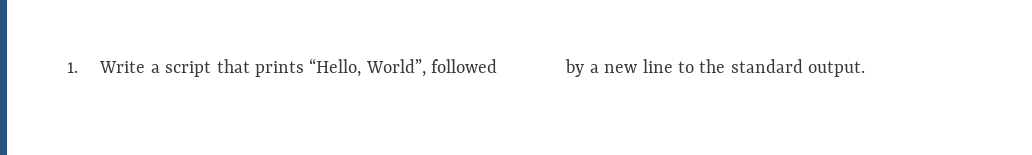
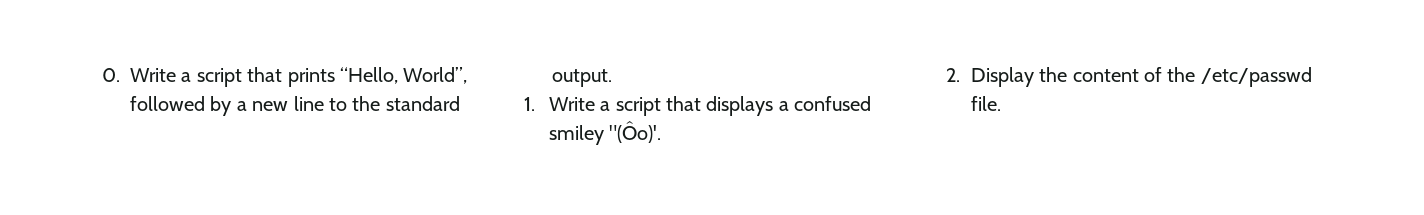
[67,62,78,73] 1. -> [102,68,120,82] 0.
(866, 69) none -> [524,96,872,116] [548,121,662,145] [946,67,1312,87] [970,96,1001,111] // 1. Write a script that displays a confused smiley "(Ôo)'. // 2. Display the content of the /etc/passwd file.

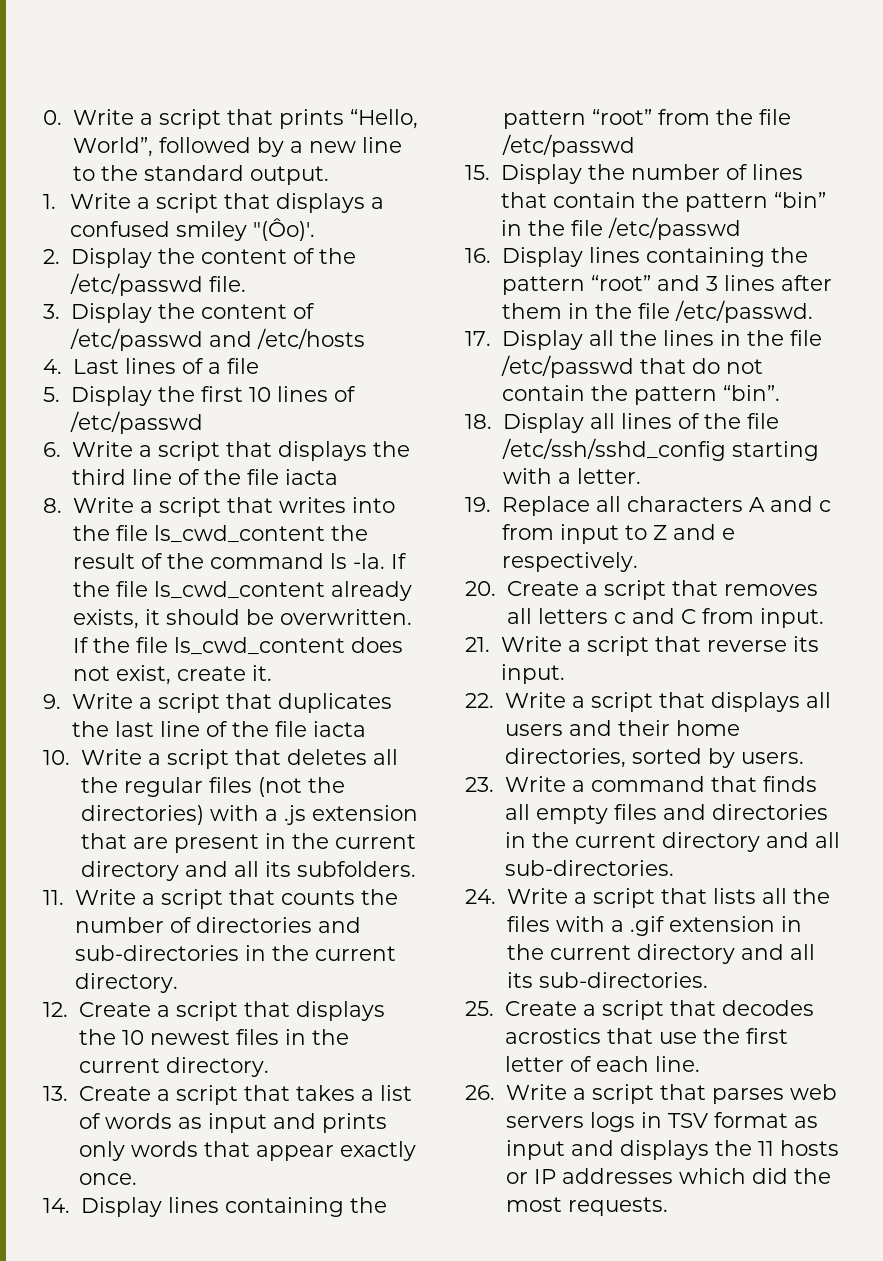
(1001, 103) none -> [43,303,315,323] [69,328,365,351] [43,358,259,374] [43,386,356,406] [69,411,203,434] [43,441,410,461] [71,469,338,485] [43,497,395,517] [72,525,368,543] [72,553,407,569] [72,581,412,601] [72,609,412,629] [72,637,403,655] [72,665,272,685] [43,693,392,713] [71,721,366,737] [43,749,398,769] [80,777,345,797] [80,805,418,825] [80,833,416,853] [80,861,416,881] [43,889,398,909] [74,917,361,933] [74,945,396,961] [74,973,178,993] [43,1001,385,1021] [78,1029,349,1045] [78,1057,269,1077] [43,1085,412,1105] [78,1113,387,1133] [78,1141,416,1161] [78,1173,137,1185] [43,1197,387,1217] [502,109,791,129] [501,134,635,157] [465,164,803,184] [500,192,826,212] [500,217,741,240] [465,247,808,267] [501,275,832,295] [501,300,813,323] [465,330,822,350] [500,355,763,378] [501,385,780,405] [465,413,779,433] [501,438,819,461] [502,468,641,484] [465,496,831,516] [501,524,735,544] [501,552,638,572] [465,580,818,600] [506,608,824,628] [465,636,819,656] [500,664,565,684] [465,692,831,712] [504,720,740,736] [504,748,804,768] [465,776,817,792] [504,804,828,824] [504,832,840,852] [504,860,674,876] [465,888,830,908] [506,916,802,936] [506,944,815,964] [506,972,708,988] [465,1000,814,1020] [504,1028,788,1044] [504,1056,700,1072] [465,1084,837,1104] [505,1112,818,1132] [505,1140,839,1160] [505,1168,831,1184] [505,1197,668,1216] // 3. Display the content of /etc/passwd and /etc/hosts // 4. Last lines of a file // 5. Display the first 10 lines of /etc/passwd // 6. Write a script that displays the third line of the file iacta // 8. Write a script that writes into the file ls_cwd_content the result of the command ls -la. If the file ls_cwd_content already exists, it should be overwritten. If the file ls_cwd_content does not exist, create it. // 9. Write a script that duplicates the last line of the file iacta // 10. Write a script that deletes all the regular files (not the directories) with a .js extension that are present in the current directory and all its subfolders. // 11. Write a script that counts the number of directories and sub-directories in the current directory. // 12. Create a script that displays the 10 newest files in the current directory. // 13. Create a script that takes a list of words as input and prints only words that appear exactly once. // 14. Display lines containing the pattern “root” from the file /etc/passwd // 15. Display the number of lines that contain the pattern “bin” in the file /etc/passwd // 16. Display lines containing the pattern “root” and 3 lines after them in the file /etc/passwd. // 17. Display all the lines in the file /etc/passwd that do not contain the pattern “bin”. // 18. Display all lines of the file /etc/ssh/sshd_config starting with a letter. // 19. Replace all characters A and c from input to Z and e respectively. // 20. Create a script that removes all letters c and C from input. // 21. Write a script that reverse its input. // 22. Write a script that displays all users and their home directories, sorted by users. // 23. Write a command that finds all empty files and directories in the current directory and all sub-directories. // 24. Write a script that lists all the files with a .gif extension in the current directory and all its sub-directories. // 25. Create a script that decodes acrostics that use the first letter of each line. // 26. Write a script that parses web servers logs in TSV format as input and displays the 11 hosts or IP addresses which did the most requests.

